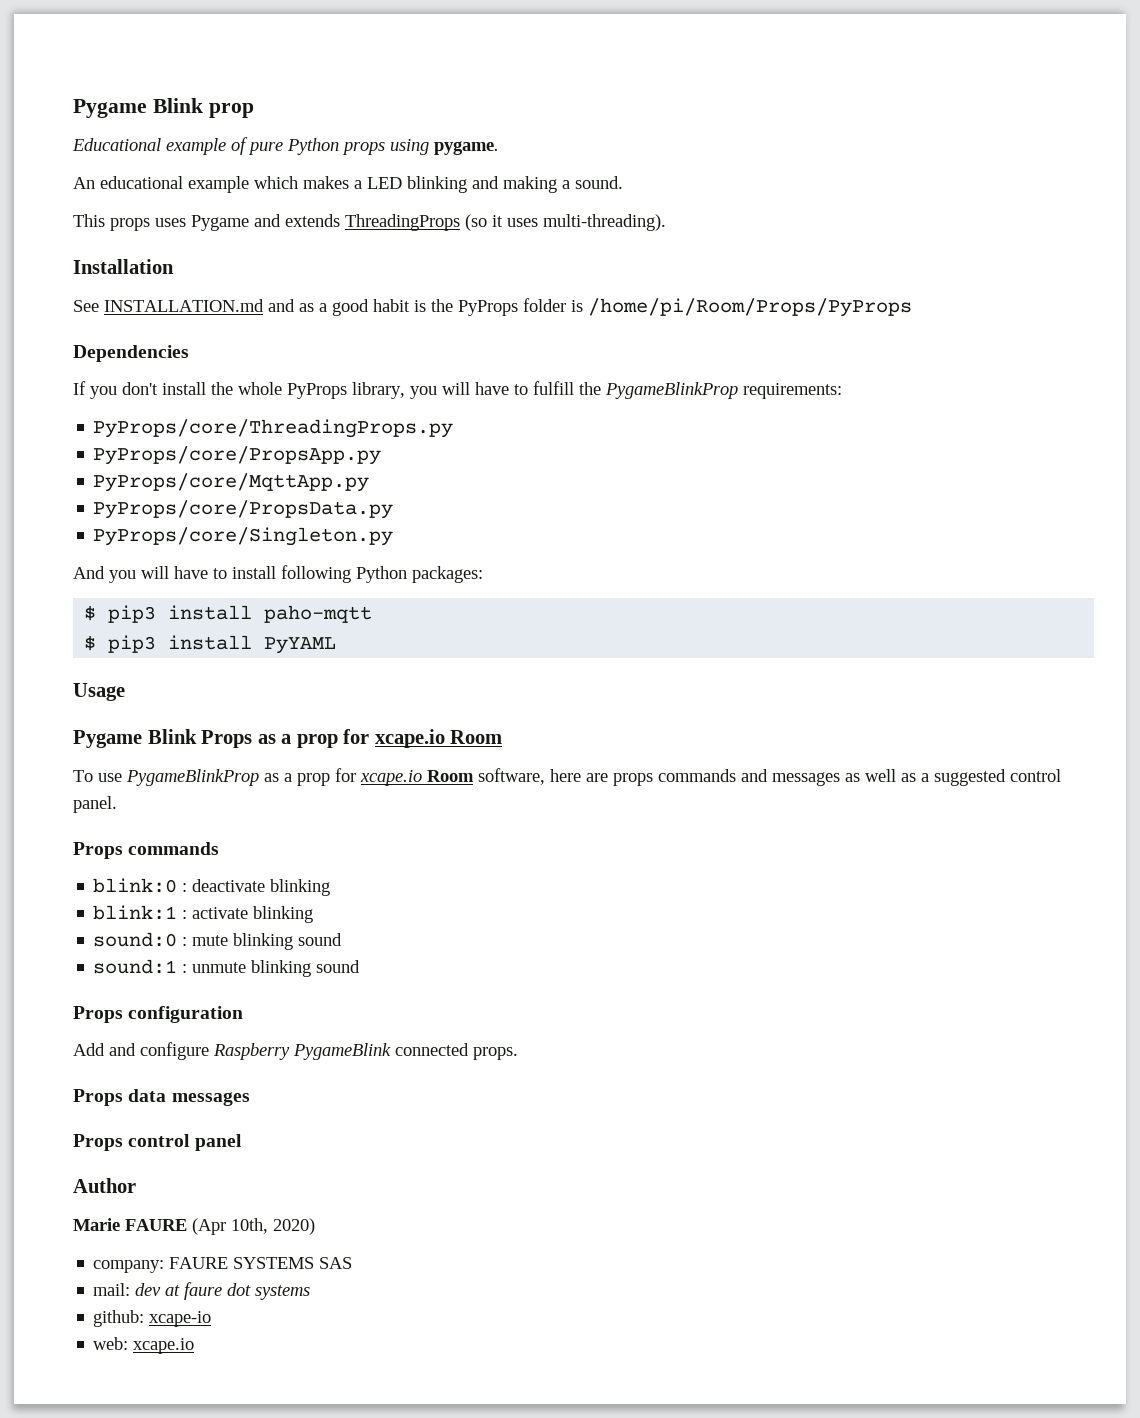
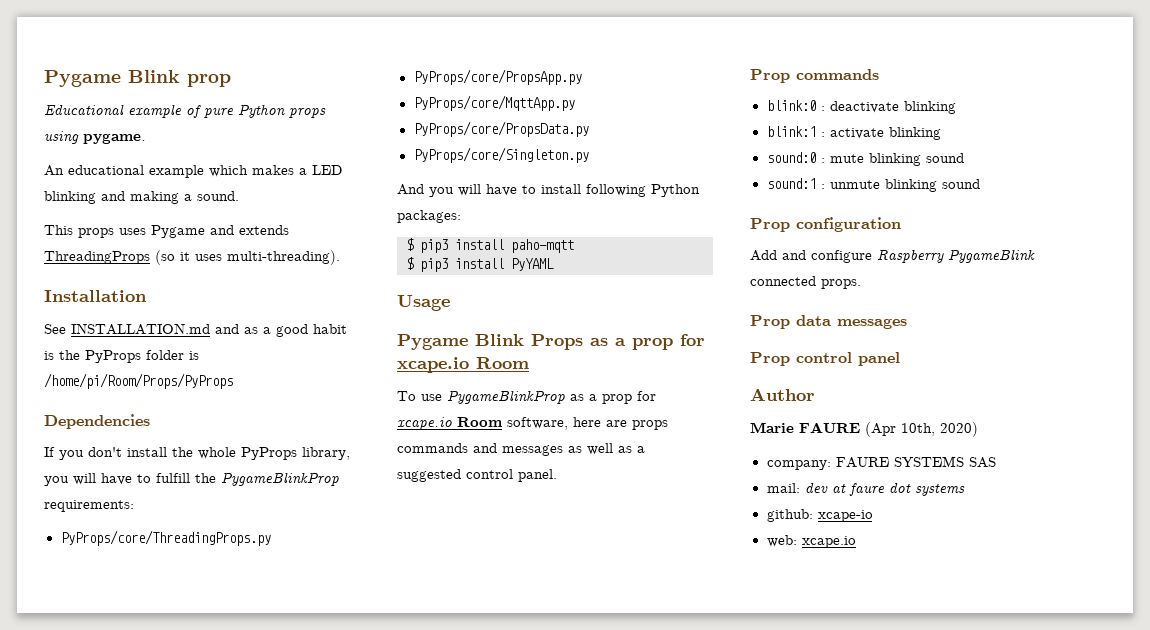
[73,842,123,859] Props -> [750,69,790,83] Prop
[73,1006,123,1023] Props -> [750,218,790,232] Prop
[73,1089,123,1106] Props -> [750,315,790,329] Prop
[73,1134,123,1151] Props -> [750,352,790,366] Prop

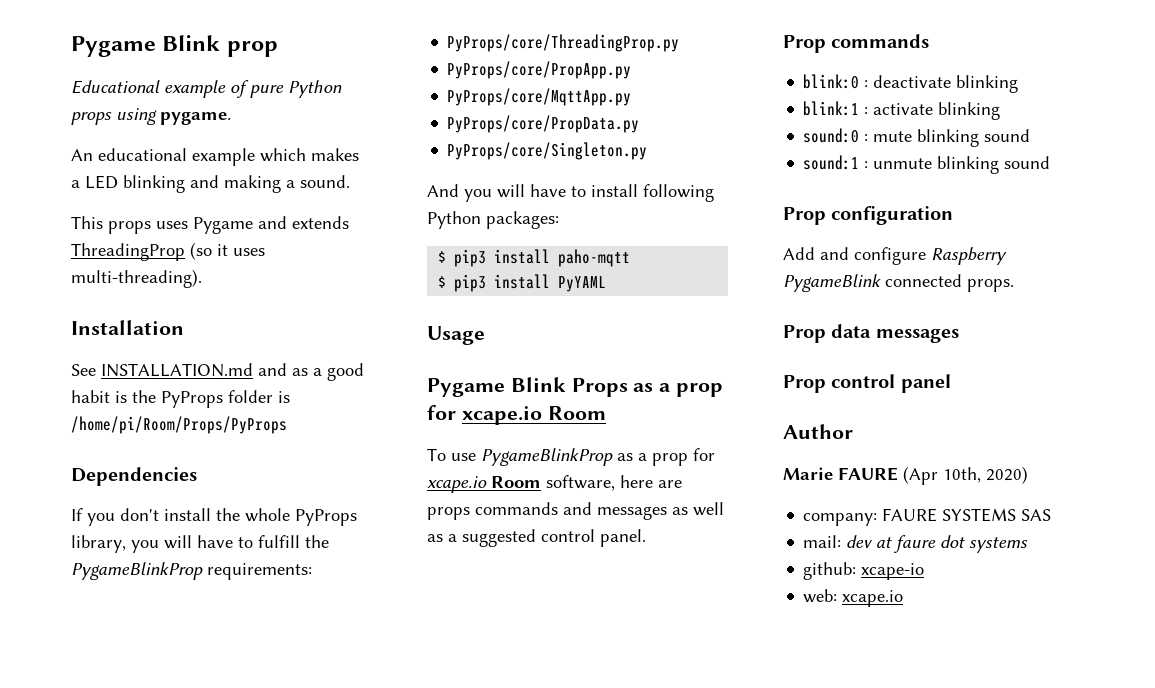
[44,251,150,264] ThreadingProps -> [71,243,185,261] ThreadingProp
[60,530,271,546] [413,69,582,85] PyProps/core/ThreadingProps.py // PyProps/core/PropsApp.py -> [447,34,680,52] [447,61,632,79] PyProps/core/ThreadingProp.py // PyProps/core/PropApp.py
[413,121,589,137] PyProps/core/PropsData.py -> [447,115,640,133] PyProps/core/PropData.py

